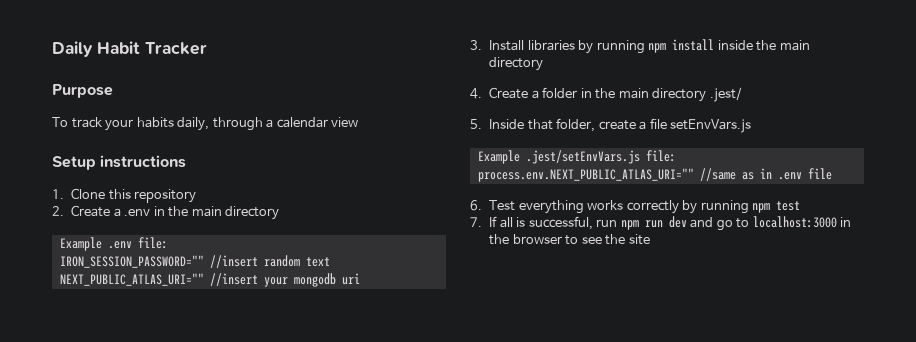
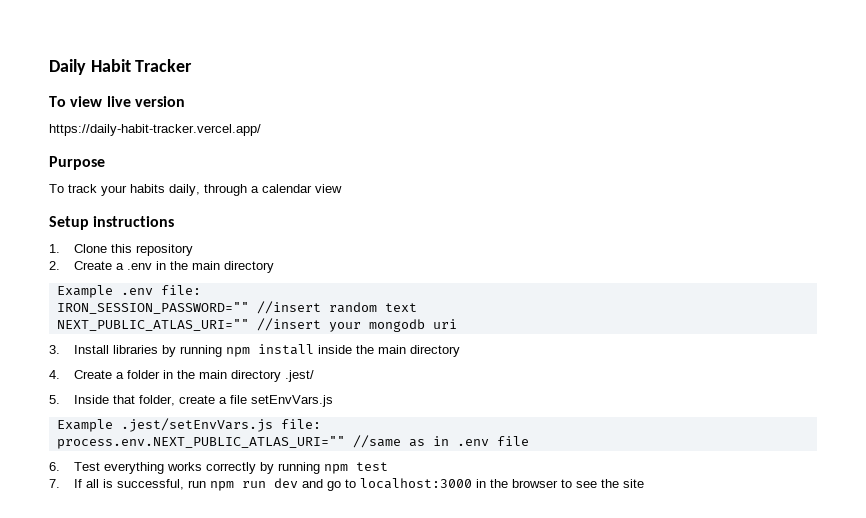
(207, 48) none -> [49,96,185,107] [49,124,261,136] // To view live version // https://daily-habit-tracker.vercel.app/

